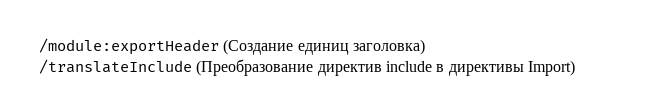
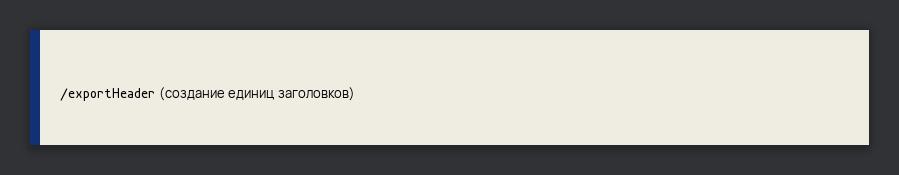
[39,38,425,55] [39,59,575,76] /module:exportHeader (Создание единиц заголовка) // /translateInclude (Преобразование директив include в директивы Import) -> [60,87,355,101] /exportHeader (создание единиц заголовков)

